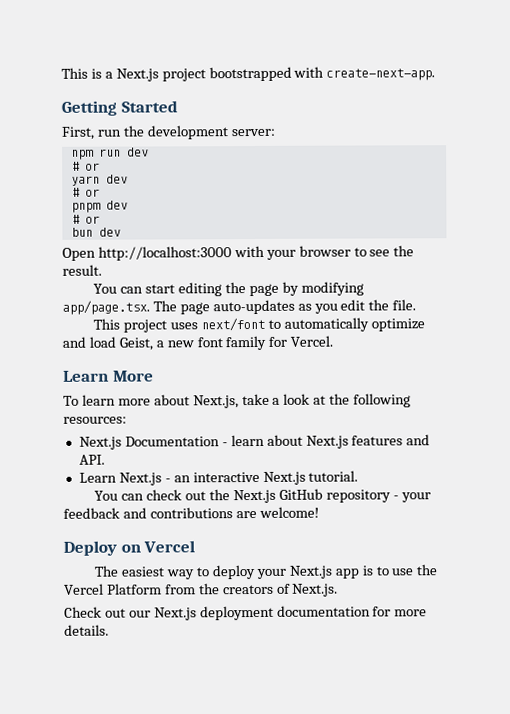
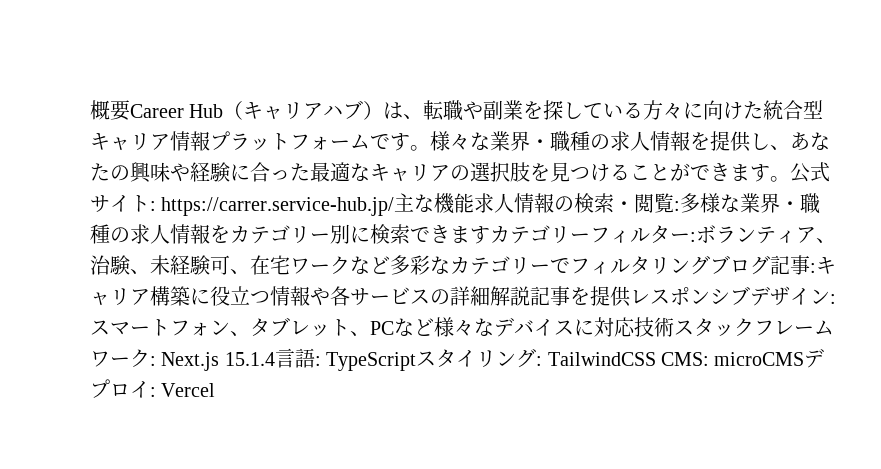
[61,66,436,82] [61,100,178,116] [61,125,275,140] [70,147,149,160] [70,161,100,171] [70,174,128,186] [70,187,100,197] [70,200,128,213] [70,214,100,224] [70,227,121,237] [62,245,415,261] [62,264,102,276] [93,281,364,297] [62,299,417,315] [93,317,425,333] [62,335,334,351] [63,370,154,382] [63,393,412,409] [63,416,127,424] [78,434,431,450] [78,454,105,465] [78,470,359,486] [94,488,431,504] [63,506,319,519] [63,540,196,556] [94,564,438,580] [64,583,339,597] [64,605,428,621] [64,624,109,636] This is a Next.js project bootstrapped with create-next-app. // Getting Started // First, run the development server: // npm run dev // # or // yarn dev // # or // pnpm dev // # or // bun dev // Open http://localhost:3000 with your browser to see the result. // You can start editing the page by modifying app/page.tsx. The page auto-updates as you edit the file. // This project uses next/font to automatically optimize and load Geist, a new font family for Vercel. // Learn More // To learn more about Next.js, take a look at the following resources: // Next.js Documentation - learn about Next.js features and API. // Learn Next.js - an interactive Next.js tutorial. // You can check out the Next.js GitHub repository - your feedback and contributions are welcome! // Deploy on Vercel // The easiest way to deploy your Next.js app is to use the Vercel Platform from the creators of Next.js. // Check out our Next.js deployment documentation for more details. -> [90,100,824,121] [90,131,830,152] [90,162,830,183] [90,193,821,216] [90,224,836,244] [90,255,836,275] [90,286,836,307] [90,317,834,337] [90,348,825,371] [90,379,216,398] 概要Career Hub（キャリアハブ）は、転職や副業を探している方々に向けた統合型キャリア情報プラットフォームです。様々な業界・職種の求人情報を提供し、あなたの興味や経験に合った最適なキャリアの選択肢を見つけることができます。公式サイト: https://carrer.service-hub.jp/主な機能求人情報の検索・閲覧:多様な業界・職種の求人情報をカテゴリー別に検索できますカテゴリーフィルター:ボランティア、治験、未経験可、在宅ワークなど多彩なカテゴリーでフィルタリングブログ記事:キャリア構築に役立つ情報や各サービスの詳細解説記事を提供レスポンシブデザイン:スマートフォン、タブレット、PCなど様々なデバイスに対応技術スタックフレームワーク: Next.js 15.1.4言語: TypeScriptスタイリング: TailwindCSS CMS: microCMSデプロイ: Vercel

